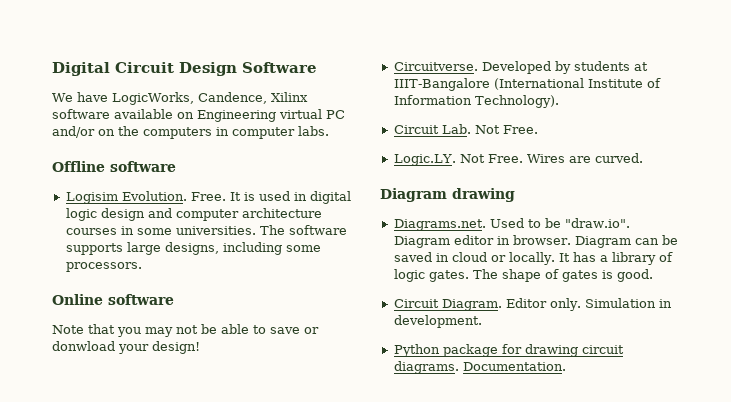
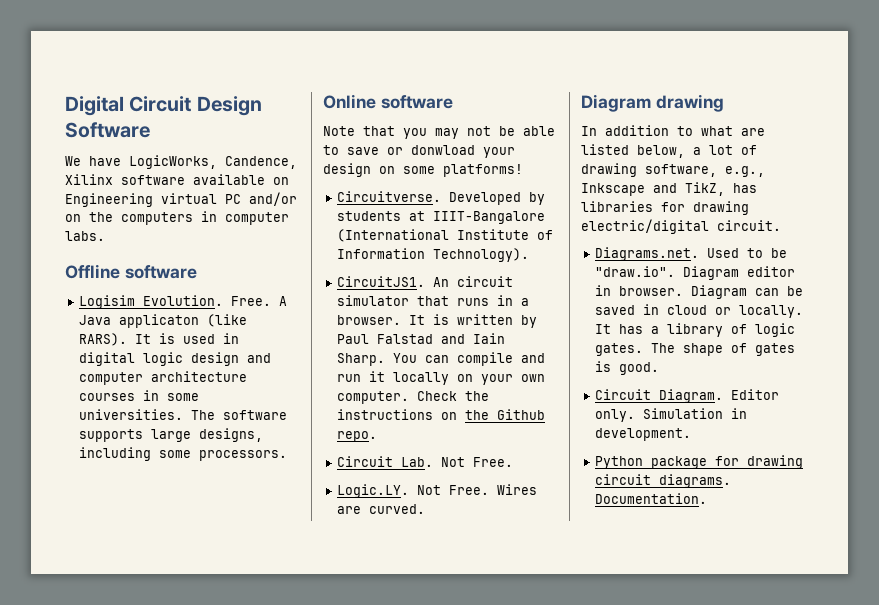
(226, 196) none -> [278,296,287,306] [78,314,247,328] [78,333,127,346] A Java applicaton (like RARS).
[152,341,200,354] design! -> [323,163,523,177] design on some platforms!
(559, 101) none -> [336,276,513,287] [336,295,529,306] [336,314,537,328] [336,333,505,344] [336,352,545,366] [336,371,545,385] [336,391,489,404] [336,409,545,420] [336,431,377,442] // CircuitJS1. An circuit simulator that runs in a browser. It is written by Paul Falstad and Iain Sharp. You can compile and run it locally on your own computer. Check the instructions on the Github repo.
(515, 195) none -> [581,125,765,136] [581,144,757,158] [581,163,765,177] [581,182,757,196] [581,201,749,215] [581,219,781,234] // In addition to what are listed below, a lot of drawing software, e.g., Inkscape and TikZ, has libraries for drawing electric/digital circuit.

